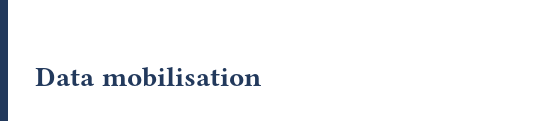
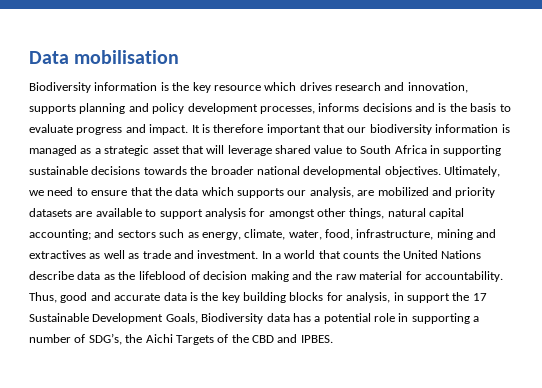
(262, 77) none -> [29,82,468,93] [29,103,511,114] [29,124,510,135] [29,145,502,156] [29,166,500,177] [29,187,496,198] [29,208,465,219] [29,229,497,240] [29,250,482,259] [29,271,503,282] [29,292,487,303] [29,313,480,324] [29,333,333,345] // Biodiversity information is the key resource which drives research and innovation, supports planning and policy development processes, informs decisions and is the basis to evaluate progress and impact. It is therefore important that our biodiversity information is managed as a strategic asset that will leverage shared value to South Africa in supporting sustainable decisions towards the broader national developmental objectives. Ultimately, we need to ensure that the data which supports our analysis, are mobilized and priority datasets are available to support analysis for amongst other things, natural capital accounting; and sectors such as energy, climate, water, food, infrastructure, mining and extractives as well as trade and investment. In a world that counts the United Nations describe data as the lifeblood of decision making and the raw material for accountability. Thus, good and accurate data is the key building blocks for analysis, in support the 17 Sustainable Development Goals, Biodiversity data has a potential role in supporting a number of SDG’s, the Aichi Targets of the CBD and IPBES.

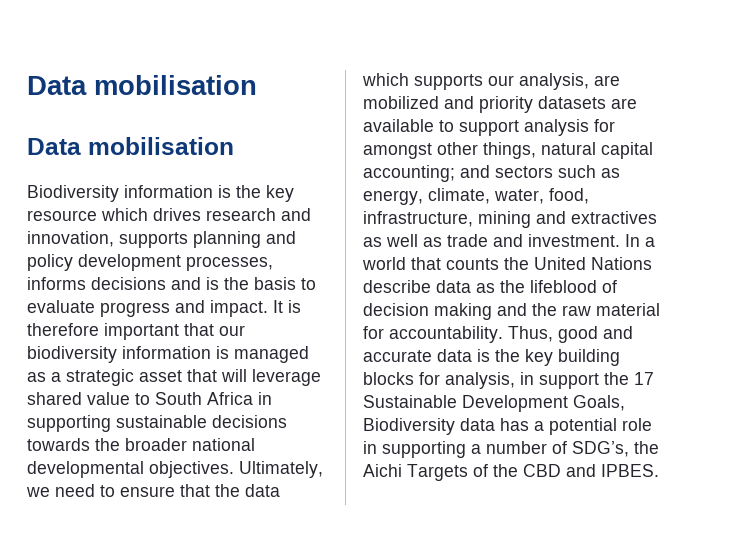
[29,50,180,64] Data mobilisation -> [27,75,257,95] [27,137,234,155] Data mobilisation // Data mobilisation

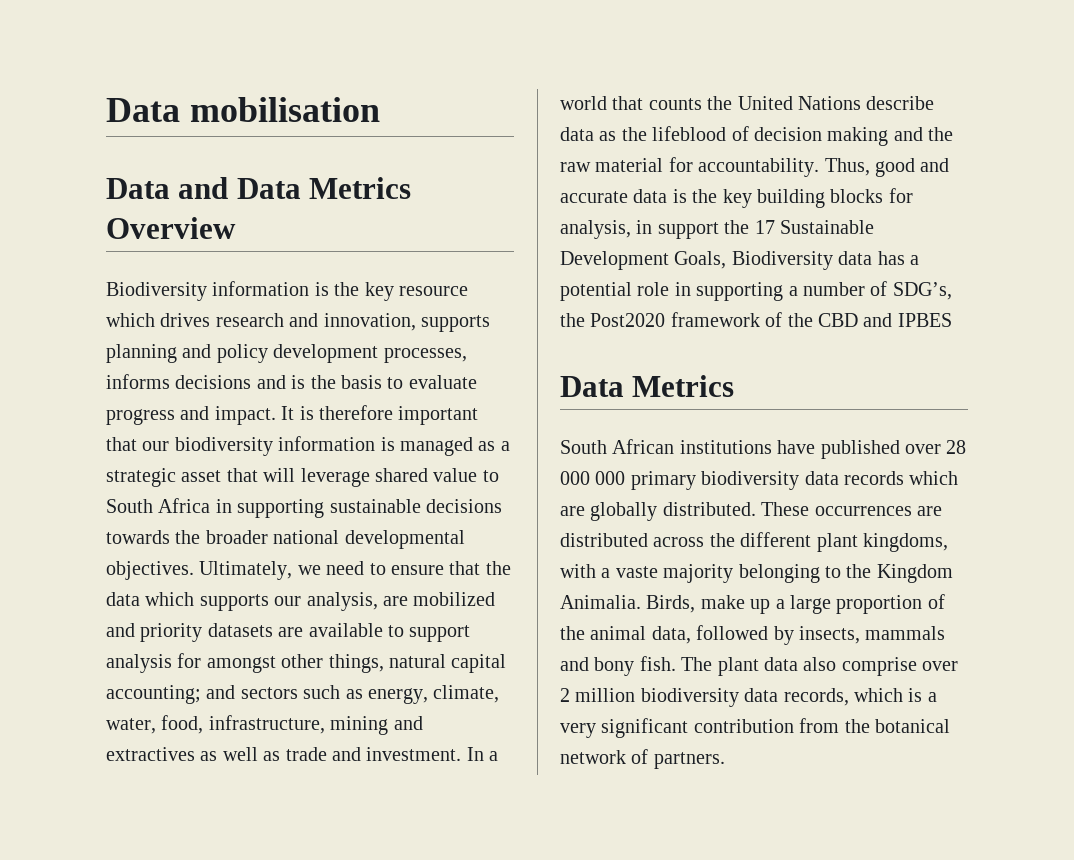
[88,137,234,155] mobilisation -> [178,177,412,199] [106,217,236,239] and Data Metrics Overview
[363,464,468,481] Aichi Targets -> [590,312,760,327] Post2020 framework
[601,464,659,477] IPBES. -> [897,313,952,327] [560,375,735,397] [560,439,967,459] [560,471,959,490] [560,502,942,521] [560,532,948,552] [560,564,953,583] [560,594,945,614] [560,625,946,645] [560,656,959,676] [560,688,937,707] [560,718,950,738] [560,749,725,769] IPBES // Data Metrics // South African institutions have published over 28 000 000 primary biodiversity data records which are globally distributed. These occurrences are distributed across the different plant kingdoms, with a vaste majority belonging to the Kingdom Animalia. Birds, make up a large proportion of the animal data, followed by insects, mammals and bony fish. The plant data also comprise over 2 million biodiversity data records, which is a very significant contribution from the botanical network of partners.

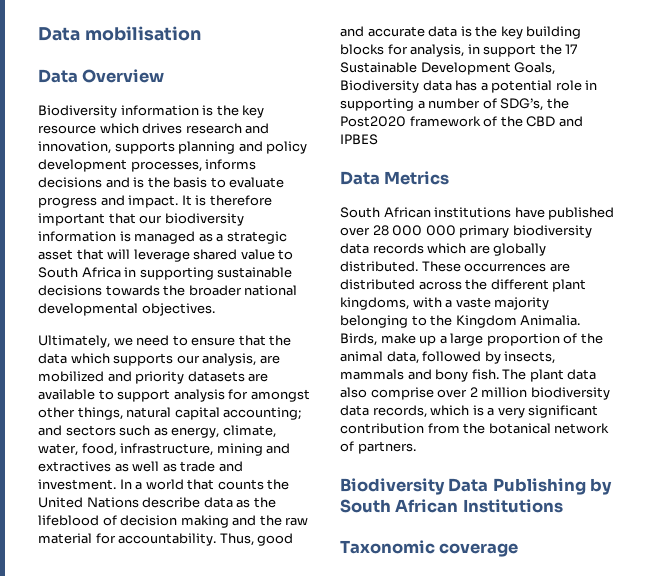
[178,177,412,199] and Data Metrics -> (78, 76) none
(194, 570) none -> (215, 309) //
(725, 760) none -> [340,478,613,495] [340,499,563,513] [340,540,519,557] // Biodiversity Data Publishing by South African Institutions // Taxonomic coverage

